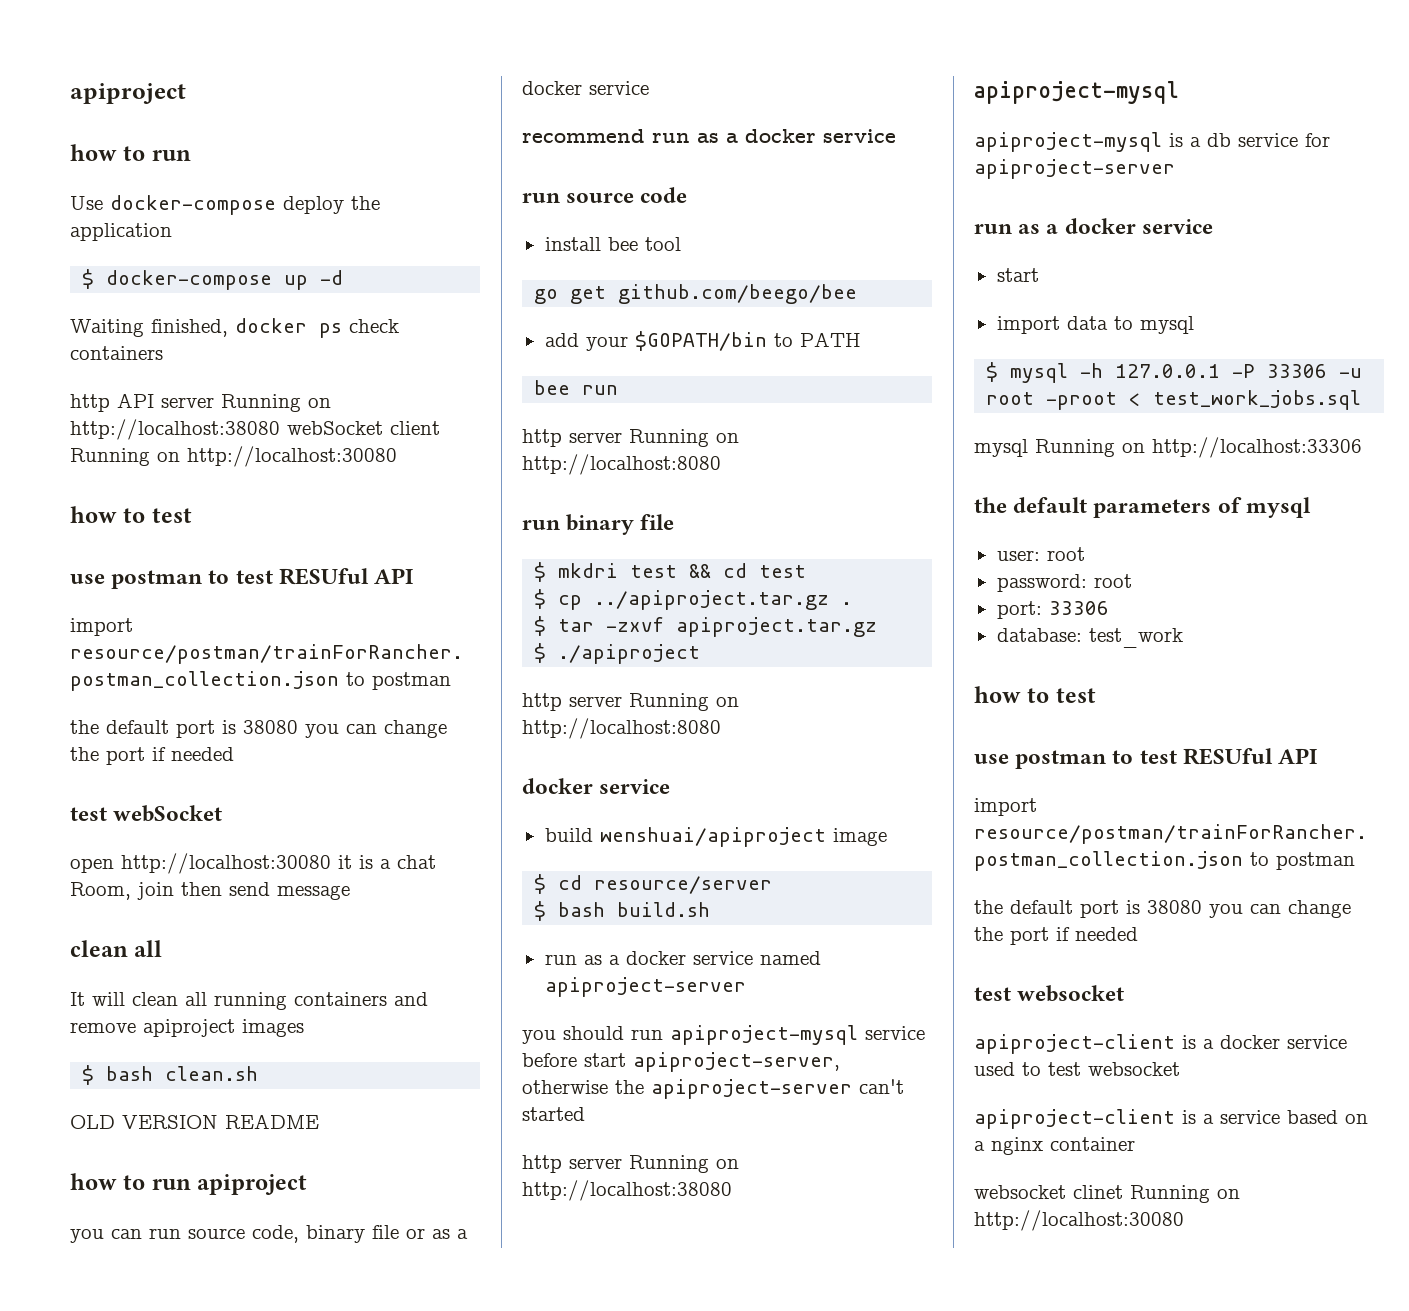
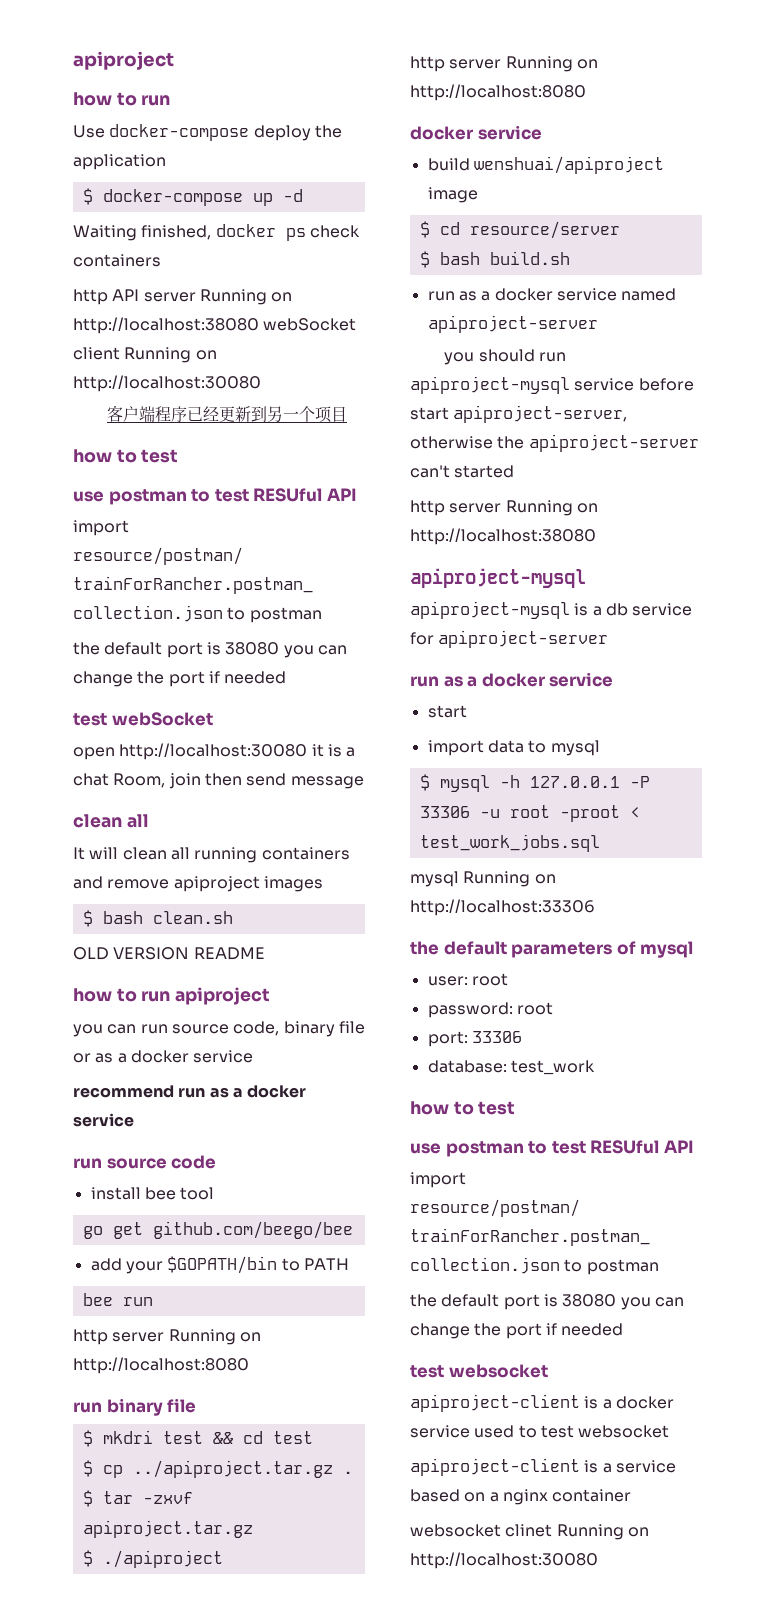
(397, 456) none -> [107,405,348,423] // 客户端程序已经更新到另一个项目

